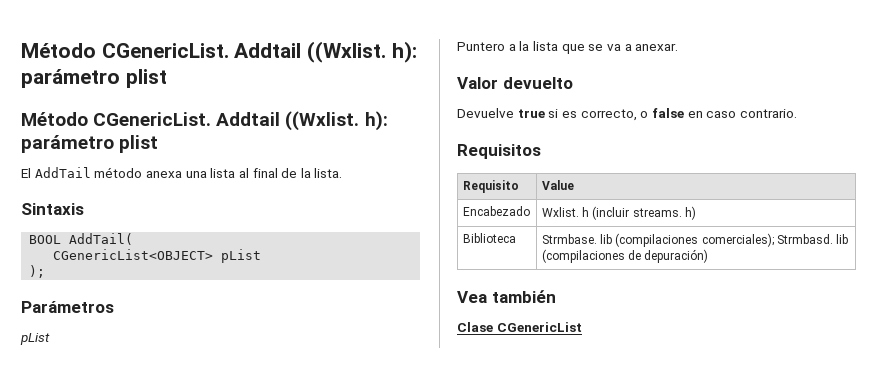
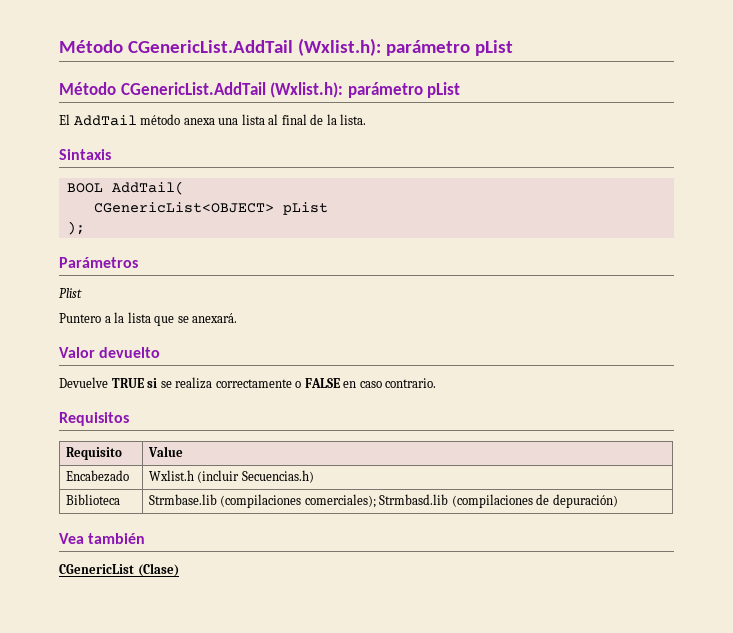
[21,41,417,63] [21,69,167,88] [21,111,388,131] [21,135,159,153] Método CGenericList. Addtail ((Wxlist. h): parámetro plist // Método CGenericList. Addtail ((Wxlist. h): parámetro plist -> [59,38,513,56] [59,82,461,98] Método CGenericList.AddTail (Wxlist.h): parámetro pList // Método CGenericList.AddTail (Wxlist.h): parámetro pList
[20,333,50,345] pList -> [59,288,82,298] Plist
[606,43,679,51] va a anexar. -> [192,313,238,323] anexará.
[517,108,684,121] true si es correcto, o false -> [111,377,340,389] TRUE si se realiza correctamente o FALSE
[541,206,696,220] [462,233,516,243] [541,233,849,247] Wxlist. h (incluir streams. h) // Biblioteca | Strmbase. lib (compilaciones comerciales); Strmbasd. lib -> [148,470,314,483] [65,494,120,505] [148,494,449,508] Wxlist.h (incluir Secuencias.h) // Biblioteca | Strmbase.lib (compilaciones comerciales); Strmbasd.lib
[457,322,582,332] Clase CGenericList -> [59,563,179,577] CGenericList (Clase)

